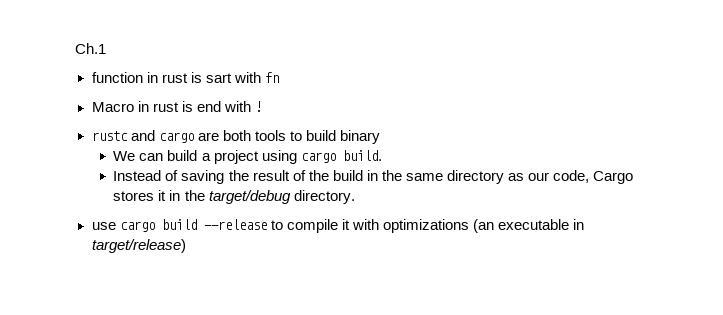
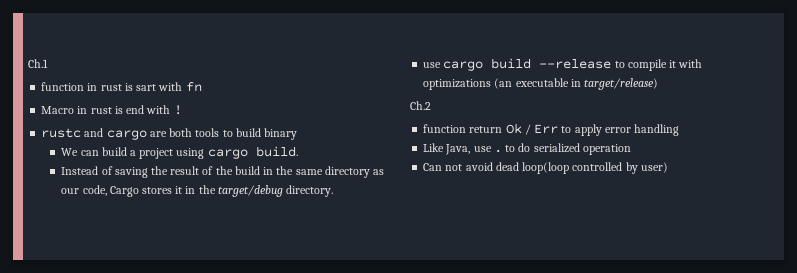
(186, 246) none -> [410,101,431,110] [423,123,680,136] [423,143,631,155] [423,162,668,174] // Ch.2 // function return Ok / Err to apply error handling // Like Java, use . to do serialized operation // Can not avoid dead loop(loop controlled by user)

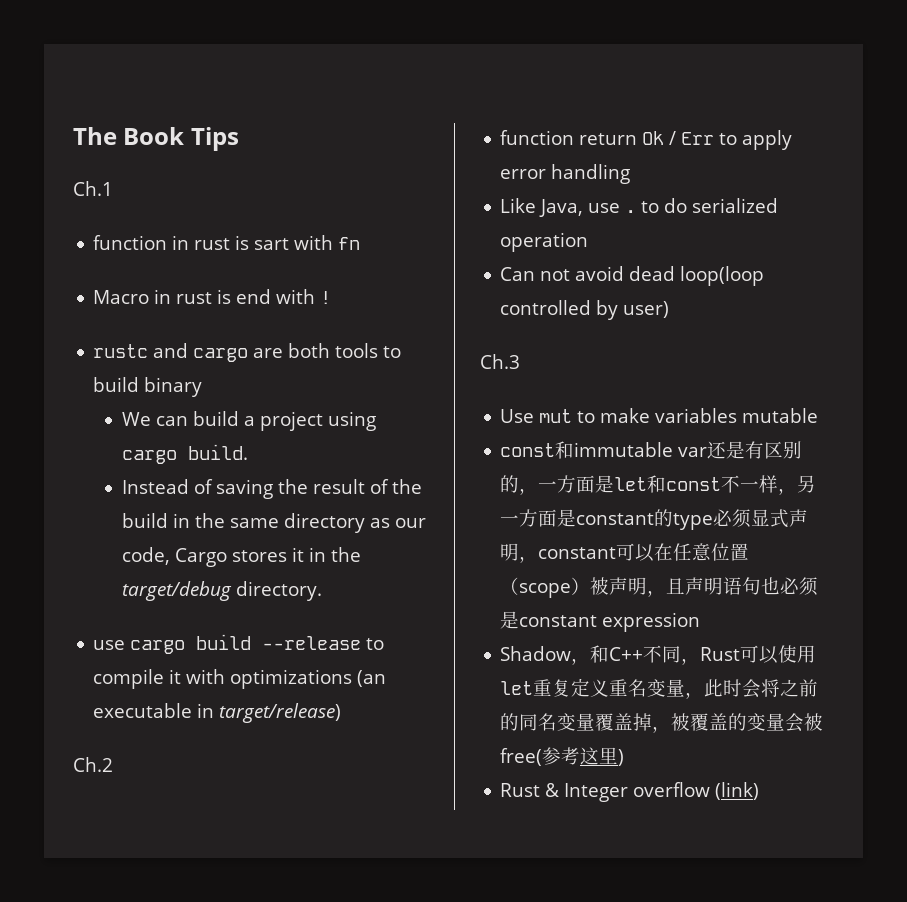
(28, 63) none -> [73,127,239,151] The Book Tips //
(668, 167) none -> [480,354,520,369] [500,408,819,423] [500,441,803,459] [500,475,817,495] [500,509,809,530] [500,543,750,563] [500,577,819,598] [500,611,701,632] [500,645,817,665] [500,678,819,699] [500,713,824,733] [500,747,625,766] [500,782,760,802] // Ch.3 // Use mut to make variables mutable // const和immutable var还是有区别的，一方面是let和const不一样，另一方面是constant的type必须显式声明，constant可以在任意位置（scope）被声明，且声明语句也必须是constant expression // Shadow，和C++不同，Rust可以使用let重复定义重名变量，此时会将之前的同名变量覆盖掉，被覆盖的变量会被free(参考这里) // Rust & Integer overflow (link)

